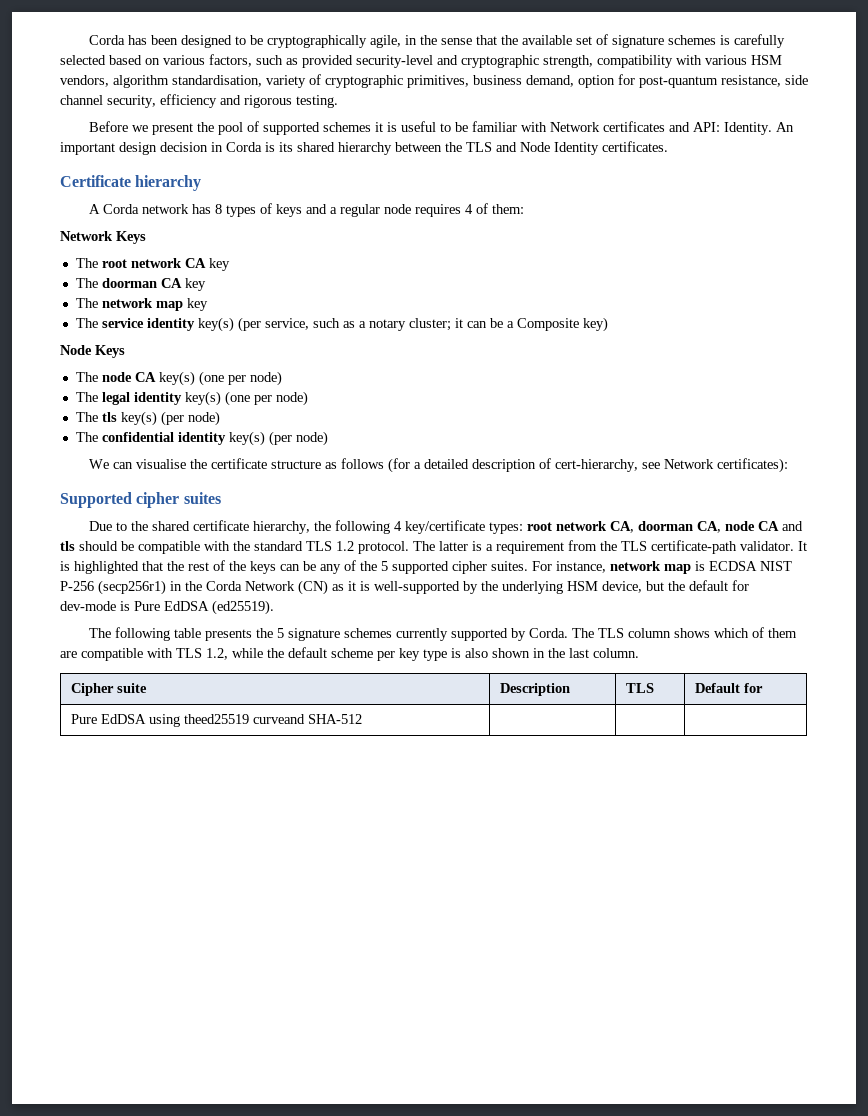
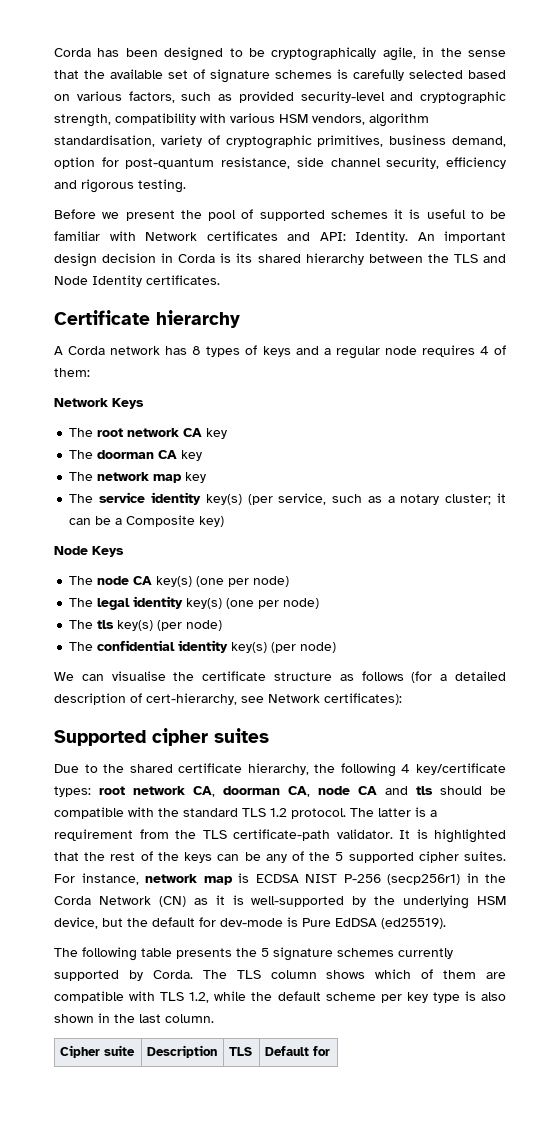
[71,714,363,727] // Pure EdDSA using theed25519 curveand SHA-512 | | | -> (330, 1051) none

